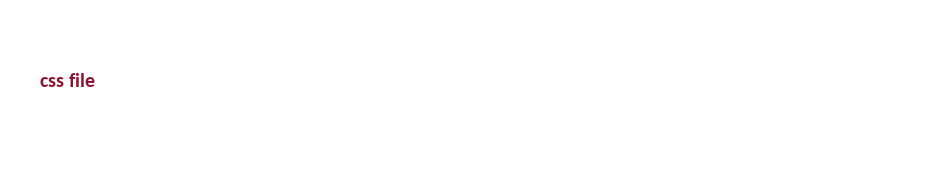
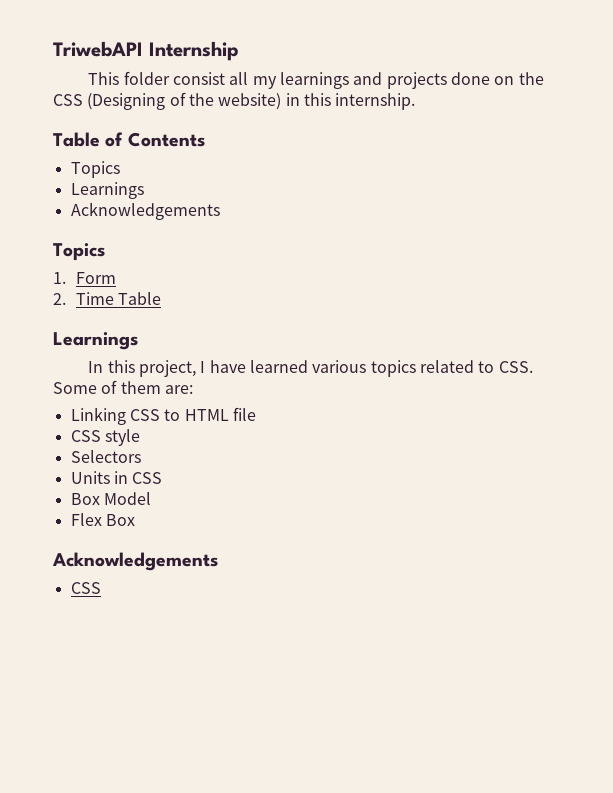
[40,73,96,87] css file -> [53,41,239,61] [88,71,544,89] [53,92,416,110] [53,132,205,147] [70,161,120,178] [70,182,144,199] [70,202,220,220] [53,243,105,261] [53,272,116,284] [53,292,162,305] [53,332,138,350] [88,360,533,377] [53,380,193,394] [70,407,256,425] [70,429,140,446] [70,450,141,463] [70,471,163,484] [70,492,151,505] [70,513,135,526] [52,552,218,571] [70,582,101,594] TriwebAPI Internship // This folder consist all my learnings and projects done on the CSS (Designing of the website) in this internship. // Table of Contents // Topics // Learnings // Acknowledgements // Topics // 1. Form // 2. Time Table // Learnings // In this project, I have learned various topics related to CSS. Some of them are: // Linking CSS to HTML file // CSS style // Selectors // Units in CSS // Box Model // Flex Box // Acknowledgements // CSS

